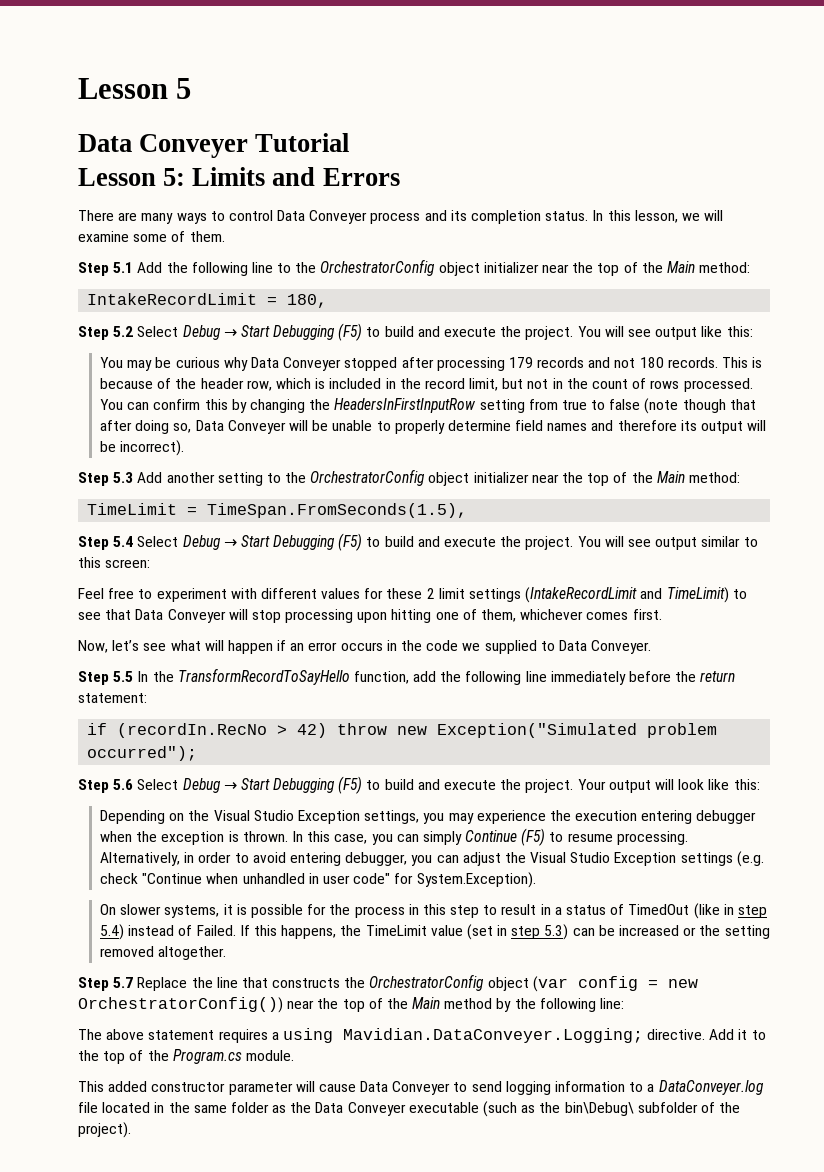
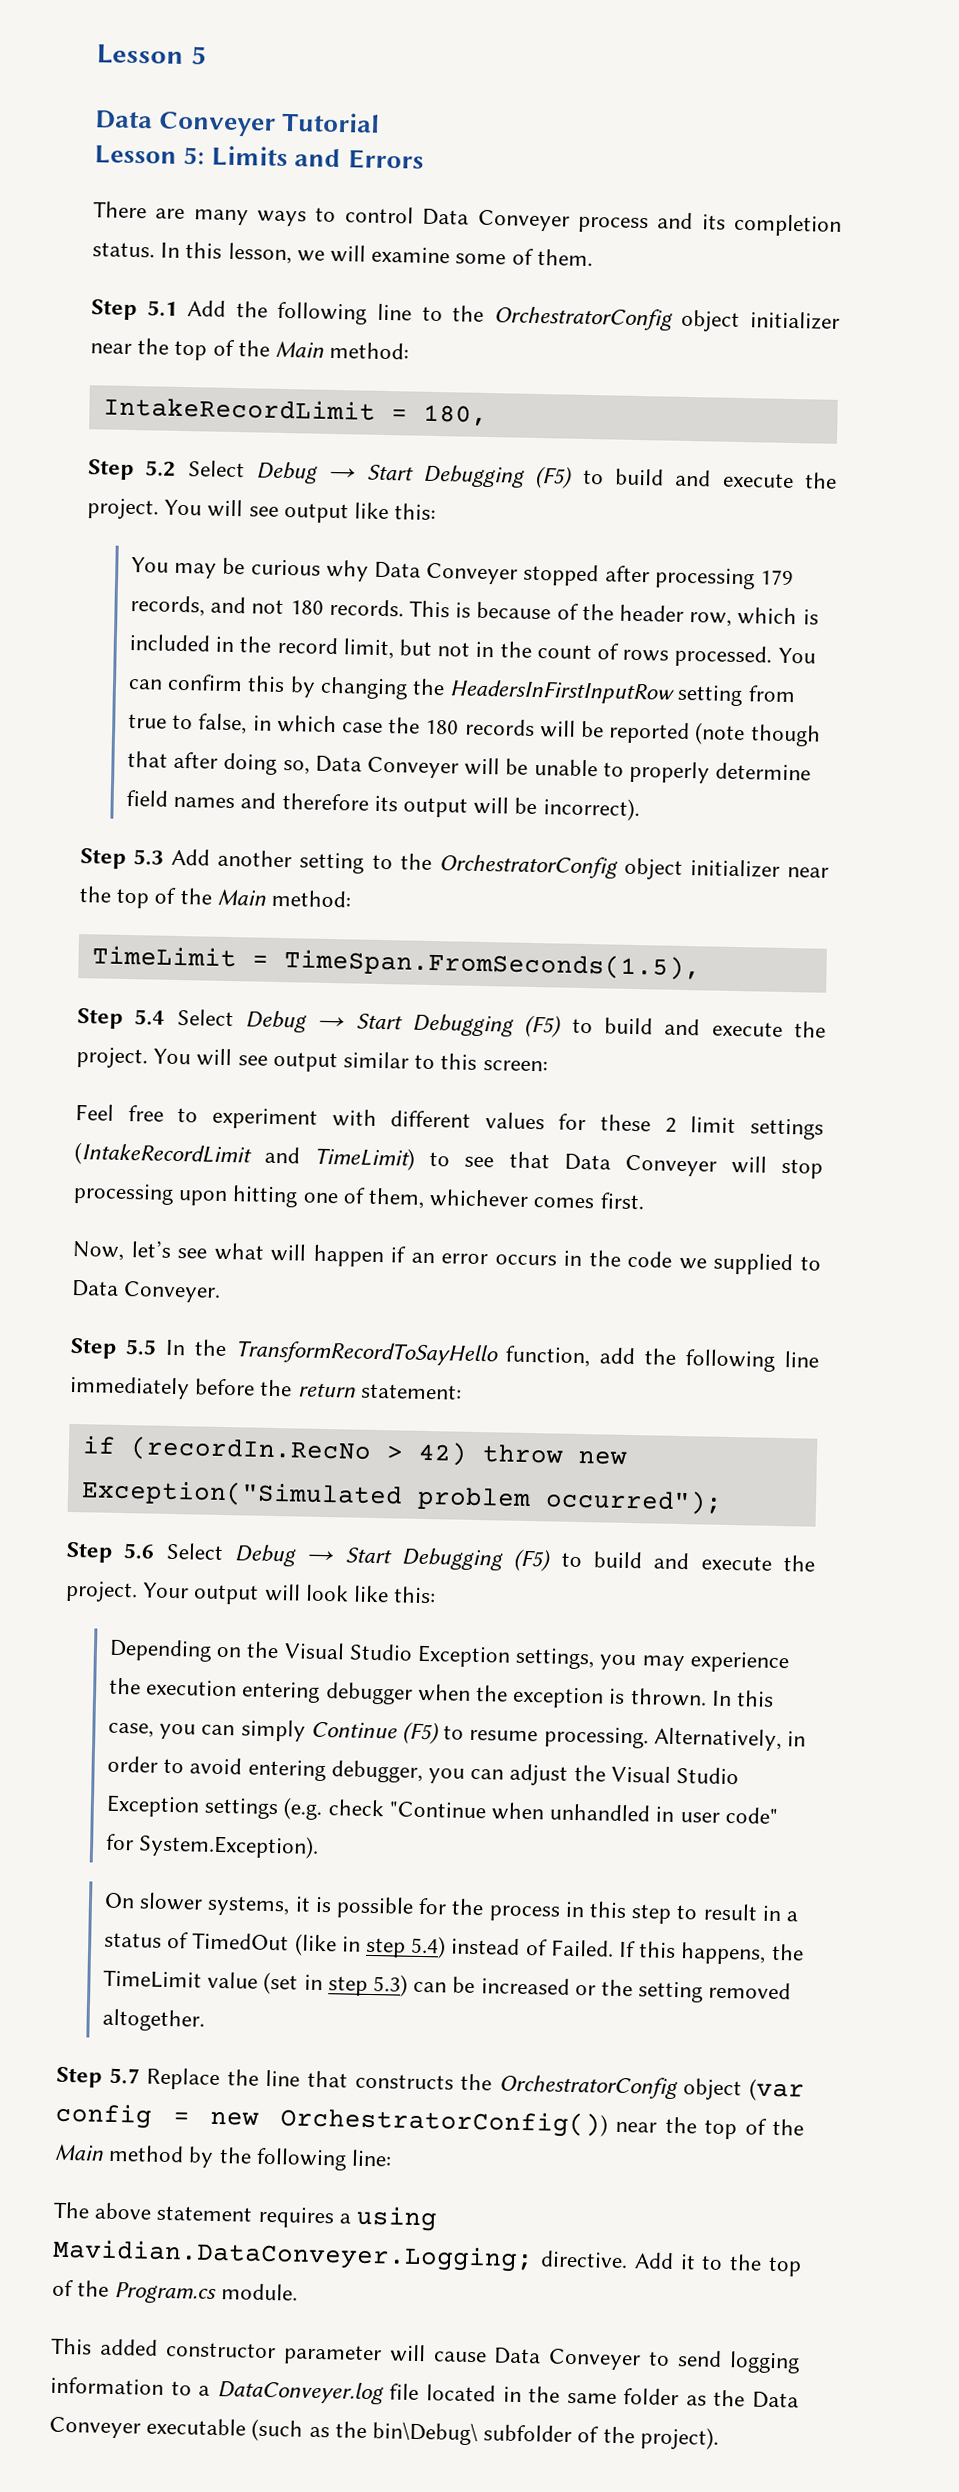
[537,357,585,368] records -> [129,594,205,617] records,
[609,399,641,410] false -> [198,713,691,745] false, in which case the 180 records will be reported

